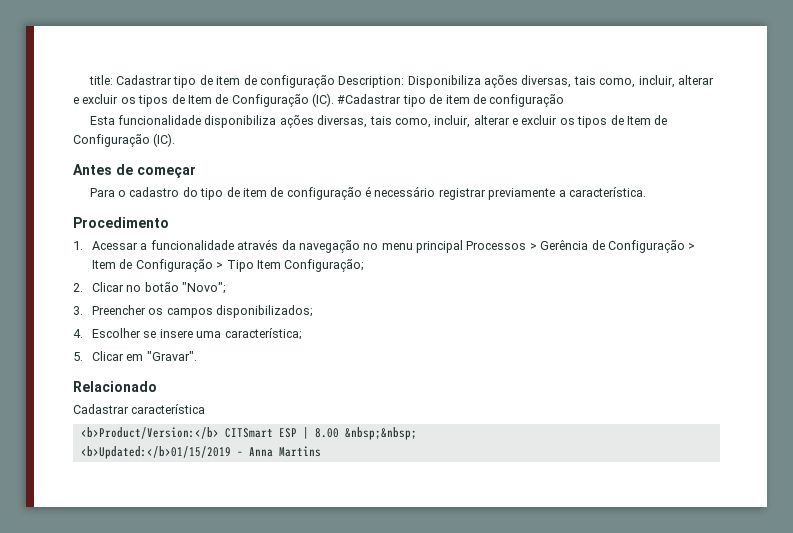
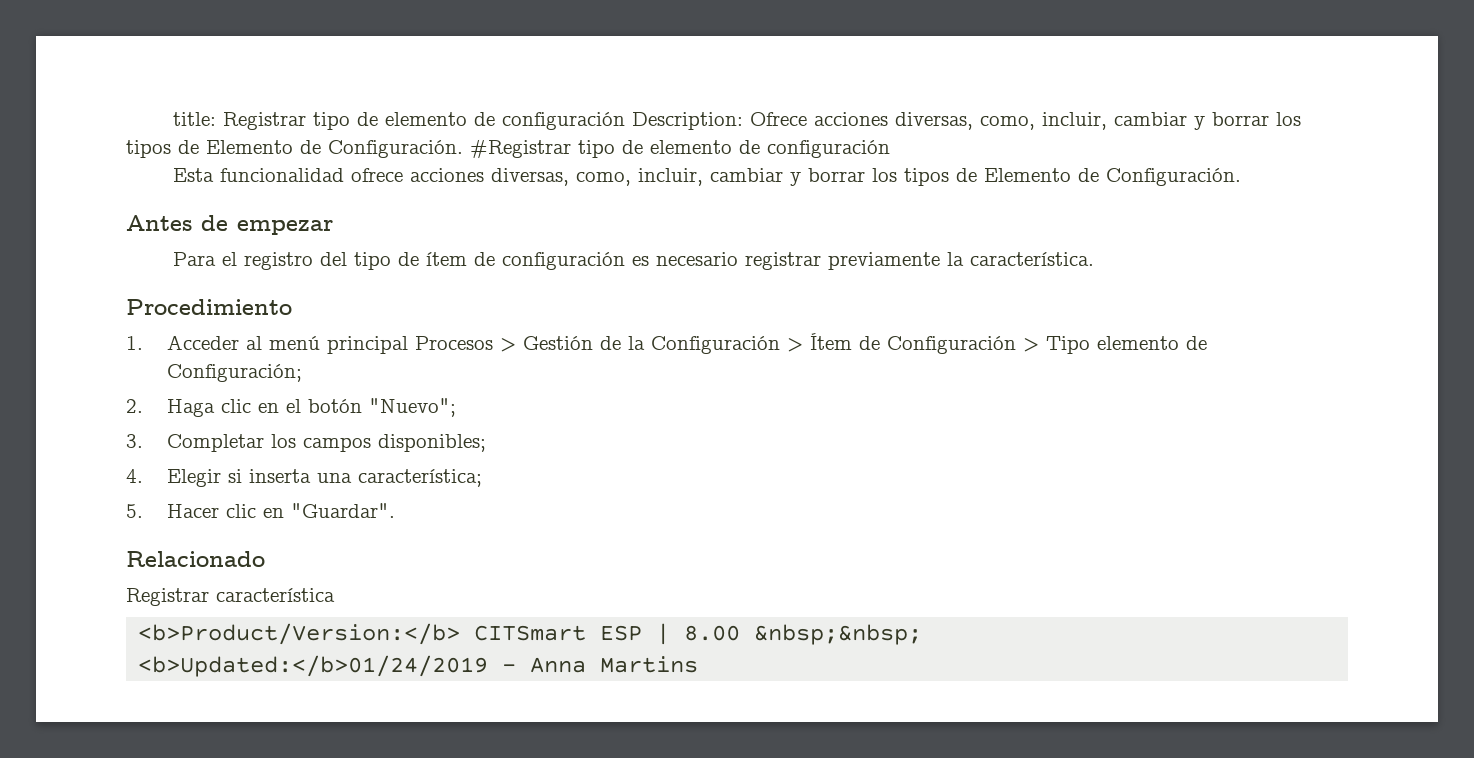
[116,75,714,88] [73,93,565,107] [89,115,668,128] [73,133,176,147] Cadastrar tipo de item de configuração Description: Disponibiliza ações diversas, tais como, incluir, alterar e excluir os tipos de Item de Configuração (IC). #Cadastrar tipo de item de configuração // Esta funcionalidade disponibiliza ações diversas, tais como, incluir, alterar e excluir os tipos de Item de Configuração (IC). -> [223,112,1302,130] [126,139,890,159] [173,168,1242,186] Registrar tipo de elemento de configuración Description: Ofrece acciones diversas, como, incluir, cambiar y borrar los tipos de Elemento de Configuración. #Registrar tipo de elemento de configuración // Esta funcionalidad ofrece acciones diversas, como, incluir, cambiar y borrar los tipos de Elemento de Configuración.
[136,166,196,178] começar -> [237,220,333,235] empezar
[118,186,436,200] o cadastro do tipo de item de configuração é necessário -> [222,252,739,270] el registro del tipo de ítem de configuración es necesario
[558,190,566,197] a -> [947,252,965,266] la
[73,217,169,228] Procedimento -> [126,299,292,315] Procedimiento
[92,239,696,253] [92,259,365,272] [73,282,227,294] [73,305,314,318] [73,328,302,340] [73,351,197,361] Acessar a funcionalidade através da navegação no menu principal Processos > Gerência de Configuração > Item de Configuração > Tipo Item Configuração; // 2. Clicar no botão "Novo"; // 3. Preencher os campos disponibilizados; // 4. Escolher se insere uma característica; // 5. Clicar em "Gravar". -> [166,333,1207,354] [166,364,302,382] [126,398,456,417] [126,434,486,452] [126,469,482,487] [126,503,395,518] Acceder al menú principal Procesos > Gestión de la Configuración > Ítem de Configuración > Tipo elemento de Configuración; // 2. Haga clic en el botón "Nuevo"; // 3. Completar los campos disponibles; // 4. Elegir si inserta una característica; // 5. Hacer clic en "Guardar".
[73,404,129,414] Cadastrar -> [126,588,209,606] Registrar
[80,446,231,459] <b>Updated:</b>01/15/2019 -> [138,655,489,677] <b>Updated:</b>01/24/2019

